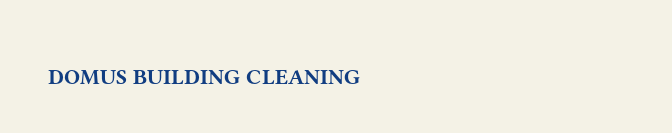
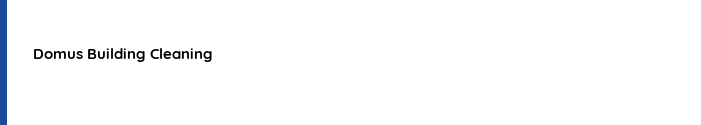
[48,69,360,85] DOMUS BUILDING CLEANING -> [33,48,214,62] Domus Building Cleaning

